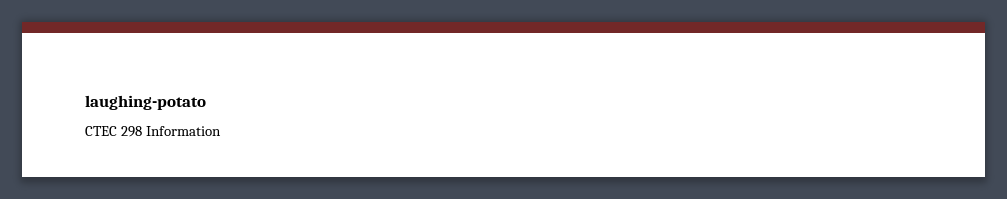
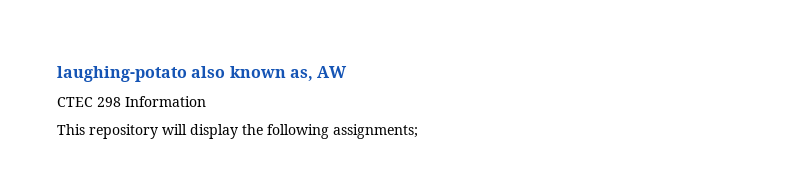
(206, 102) none -> [191,66,348,81] also known as, AW
(221, 131) none -> [57,124,418,139] // This repository will display the following assignments;

